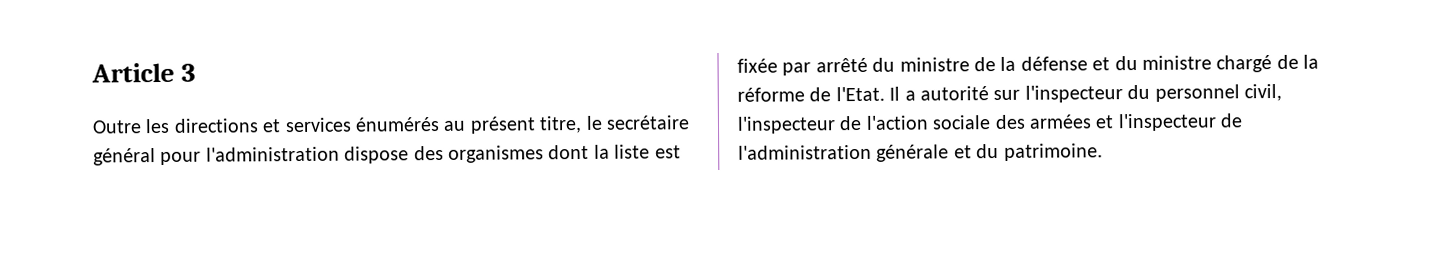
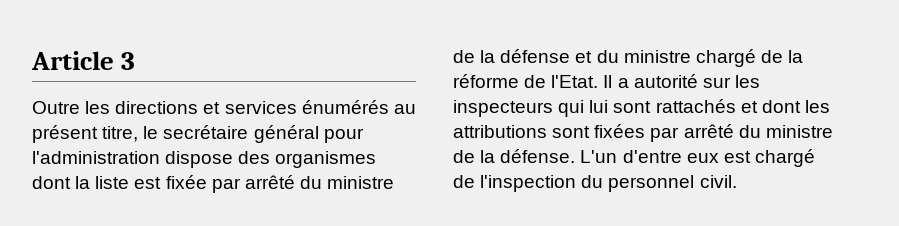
[1024,83,1282,103] [737,113,1244,134] [738,143,1103,162] l'inspecteur du personnel civil, l'inspecteur de l'action sociale des armées et l'inspecteur de l'administration générale et du patrimoine. -> [734,75,760,88] [453,99,830,117] [453,124,833,142] [453,149,815,167] [453,175,737,192] les inspecteurs qui lui sont rattachés et dont les attributions sont fixées par arrêté du ministre de la défense. L'un d'entre eux est chargé de l'inspection du personnel civil.

